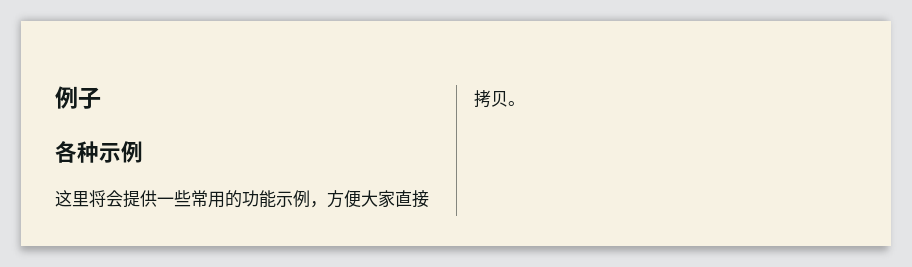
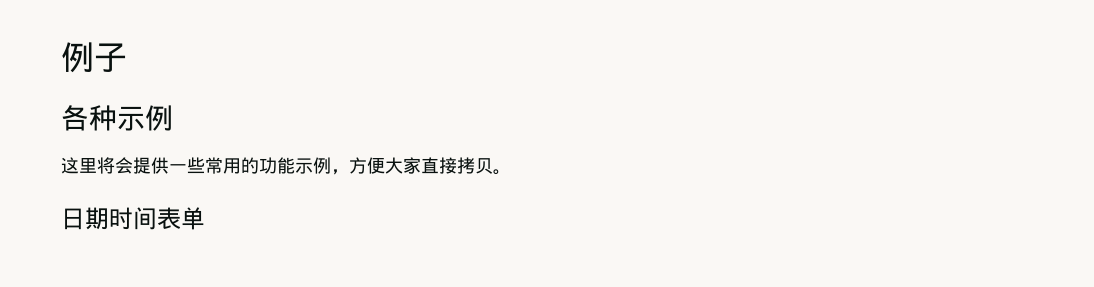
(525, 103) none -> [61,207,205,230] // 日期时间表单

